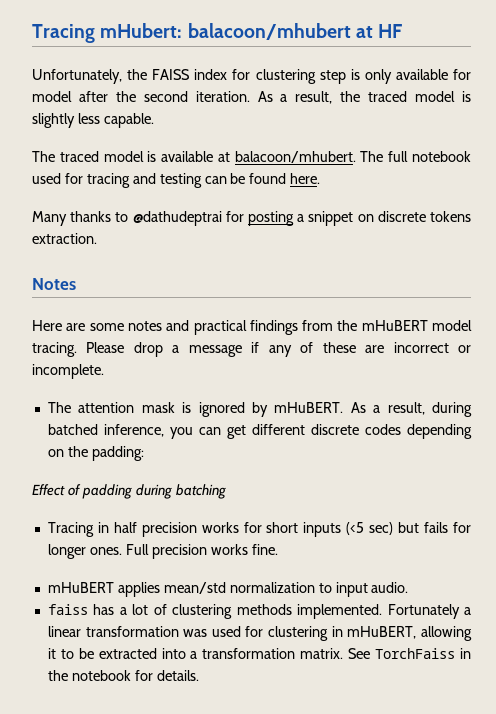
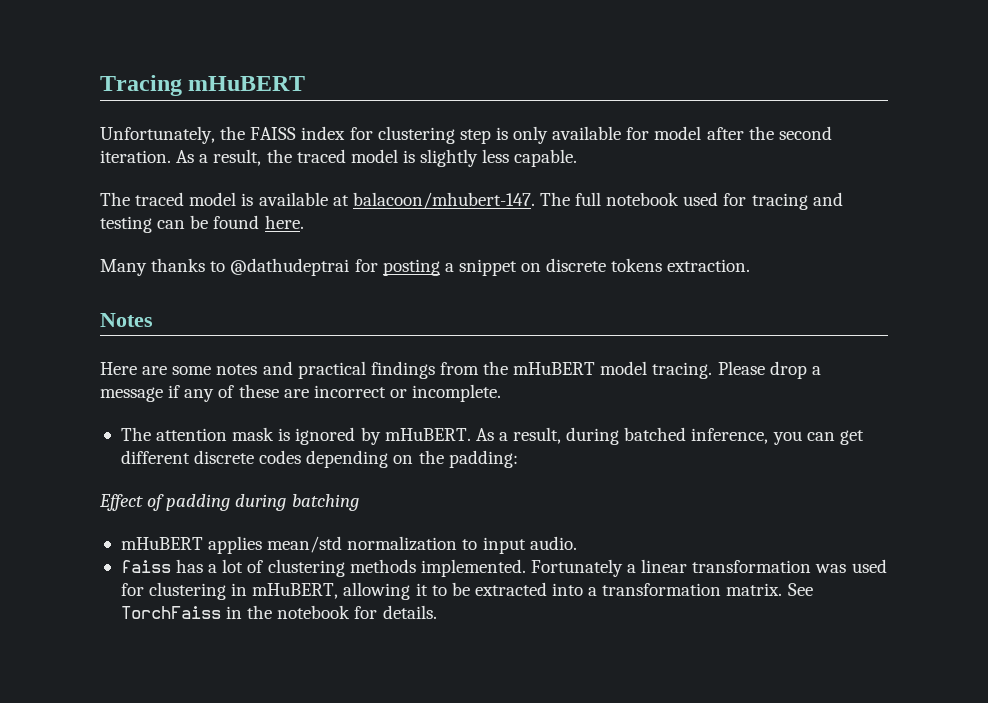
[32,23,403,43] Tracing mHubert: balacoon/mhubert at HF -> [100,75,306,96] Tracing mHuBERT
[234,151,356,163] balacoon/mhubert. -> [352,192,535,209] balacoon/mhubert-147.
[47,522,472,537] [47,544,278,559] // Tracing in half precision works for short inputs (<5 sec) but fails for longer ones. Full precision works fine. -> (359, 502) none

